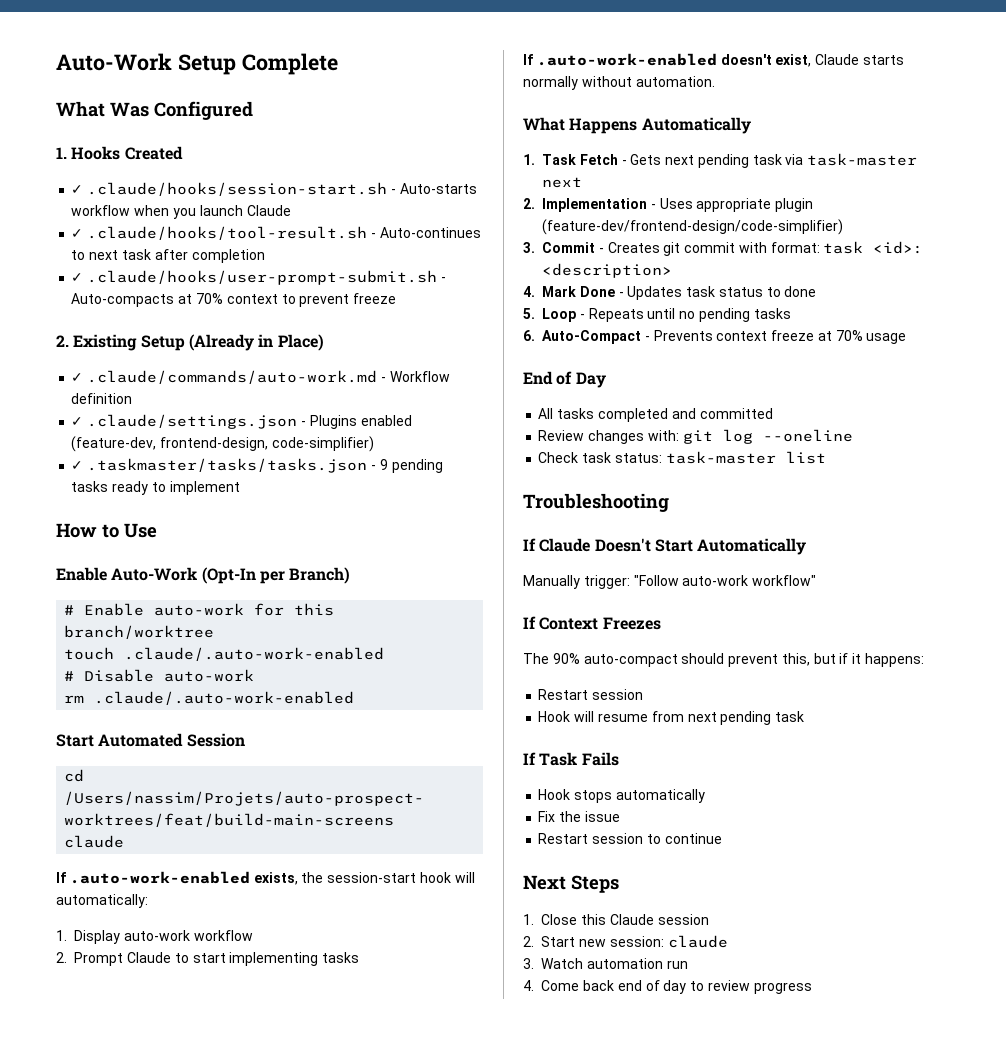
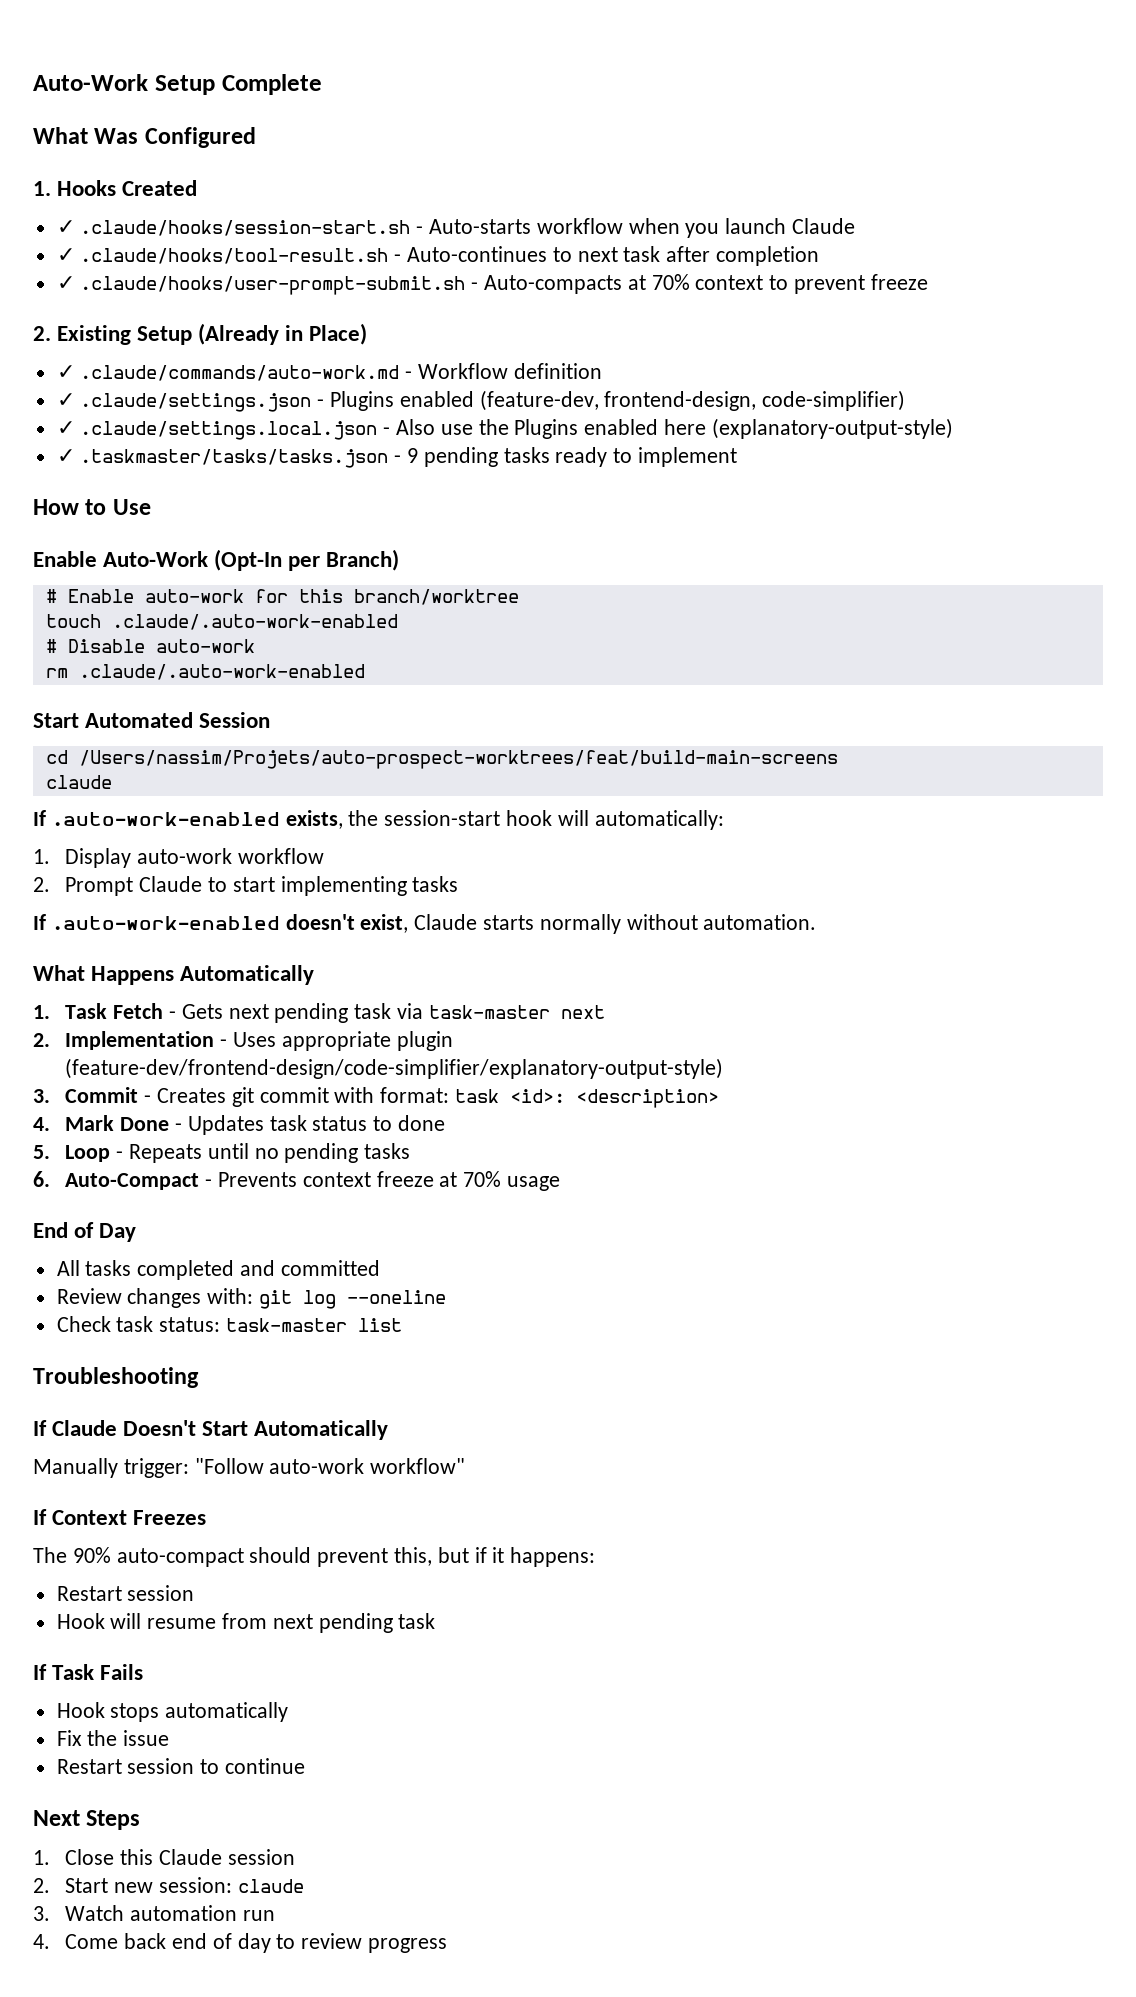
(374, 444) none -> [56,418,953,440] // ✓ .claude/settings.local.json - Also use the Plugins enabled here (explanatory-output-style)
[542,219,843,235] (feature-dev/frontend-design/code-simplifier) -> [65,1058,724,1079] (feature-dev/frontend-design/code-simplifier/explanatory-output-style)

